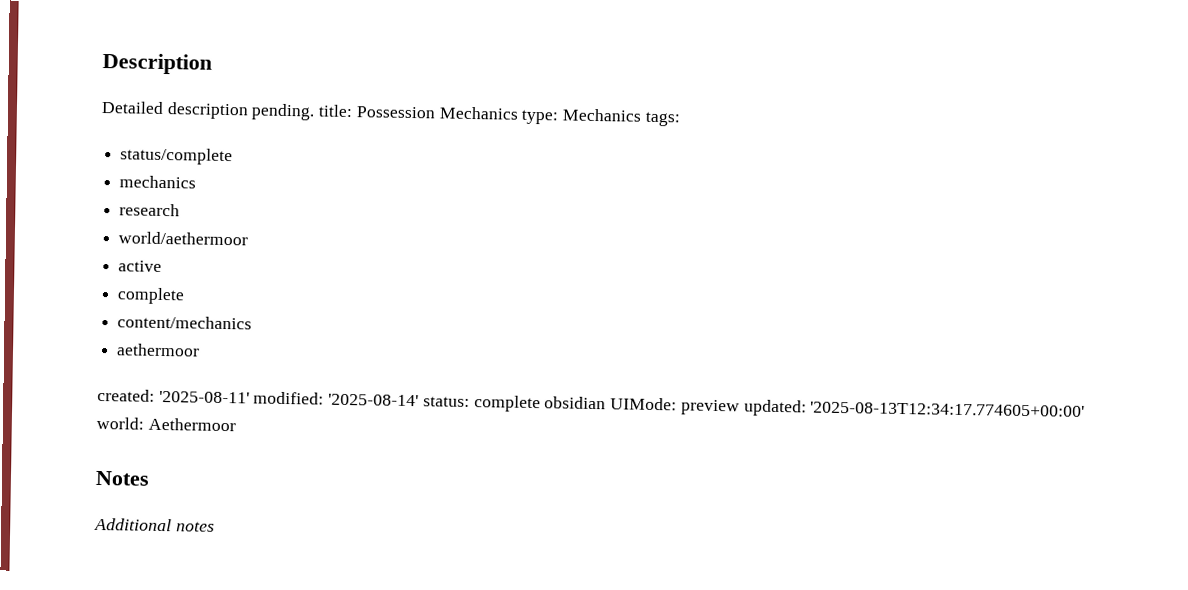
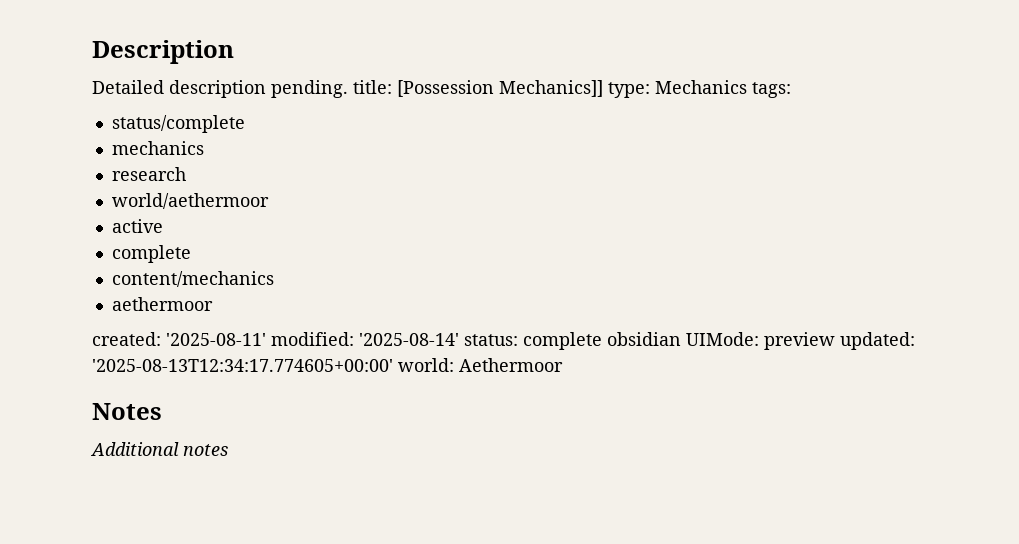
[355,106,519,120] Possession Mechanics -> [397,80,603,97] [Possession Mechanics]]

